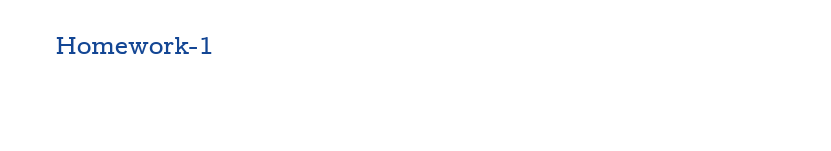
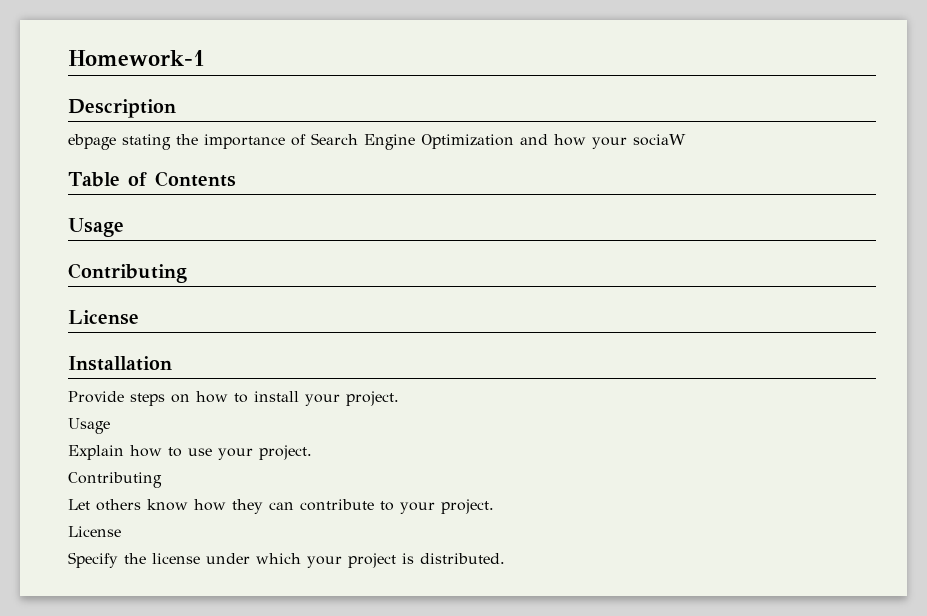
(213, 45) none -> [68,99,176,118] [68,133,686,150] [68,171,236,187] [68,218,124,237] [68,263,187,283] [68,310,139,325] [68,356,172,371] [68,391,399,406] [68,418,110,434] [68,445,312,460] [68,472,162,488] [68,499,494,514] [68,526,121,537] [68,552,505,568] // Description // ebpage stating the importance of Search Engine Optimization and how your sociaW // Table of Contents // Usage // Contributing // License // Installation // Provide steps on how to install your project. // Usage // Explain how to use your project. // Contributing // Let others know how they can contribute to your project. // License // Specify the license under which your project is distributed.

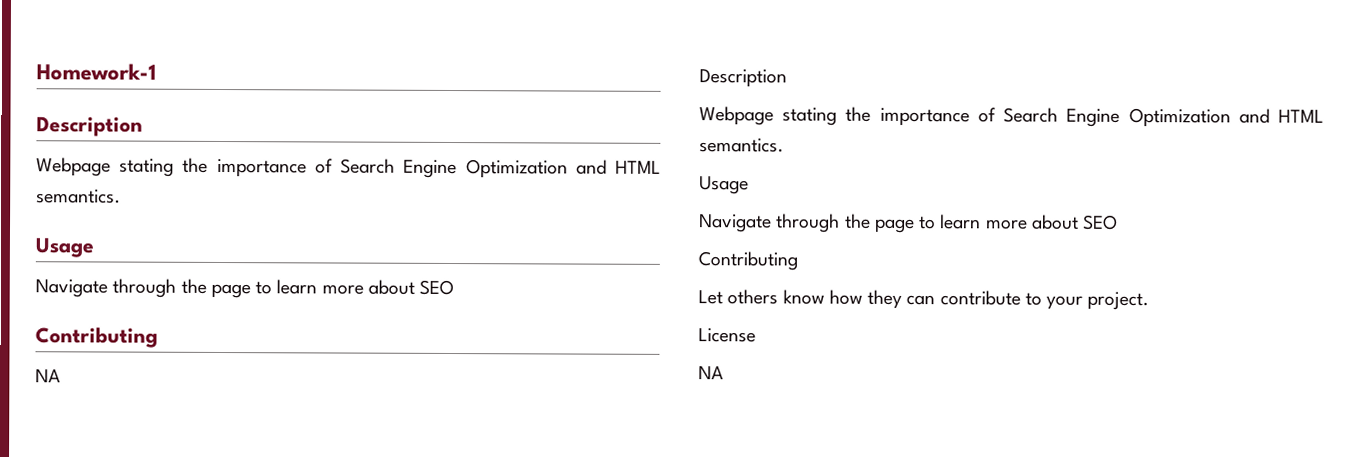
[68,133,686,150] [68,171,236,187] [68,218,124,237] [68,263,187,283] [68,310,139,325] [68,356,172,371] [68,391,399,406] [68,418,110,434] [68,445,312,460] ebpage stating the importance of Search Engine Optimization and how your sociaW // Table of Contents // Usage // Contributing // License // Installation // Provide steps on how to install your project. // Usage // Explain how to use your project. -> [36,157,661,179] [36,189,121,204] [35,237,94,258] [35,278,455,299] [35,327,158,348] [35,369,61,383] [699,69,787,88] [699,106,1324,128] [699,138,784,153] [699,176,749,195] [698,213,1119,234] Webpage stating the importance of Search Engine Optimization and HTML semantics. // Usage // Navigate through the page to learn more about SEO // Contributing // NA // Description // Webpage stating the importance of Search Engine Optimization and HTML semantics. // Usage // Navigate through the page to learn more about SEO
[68,552,505,568] Specify the license under which your project is distributed. -> [698,366,724,380] NA

